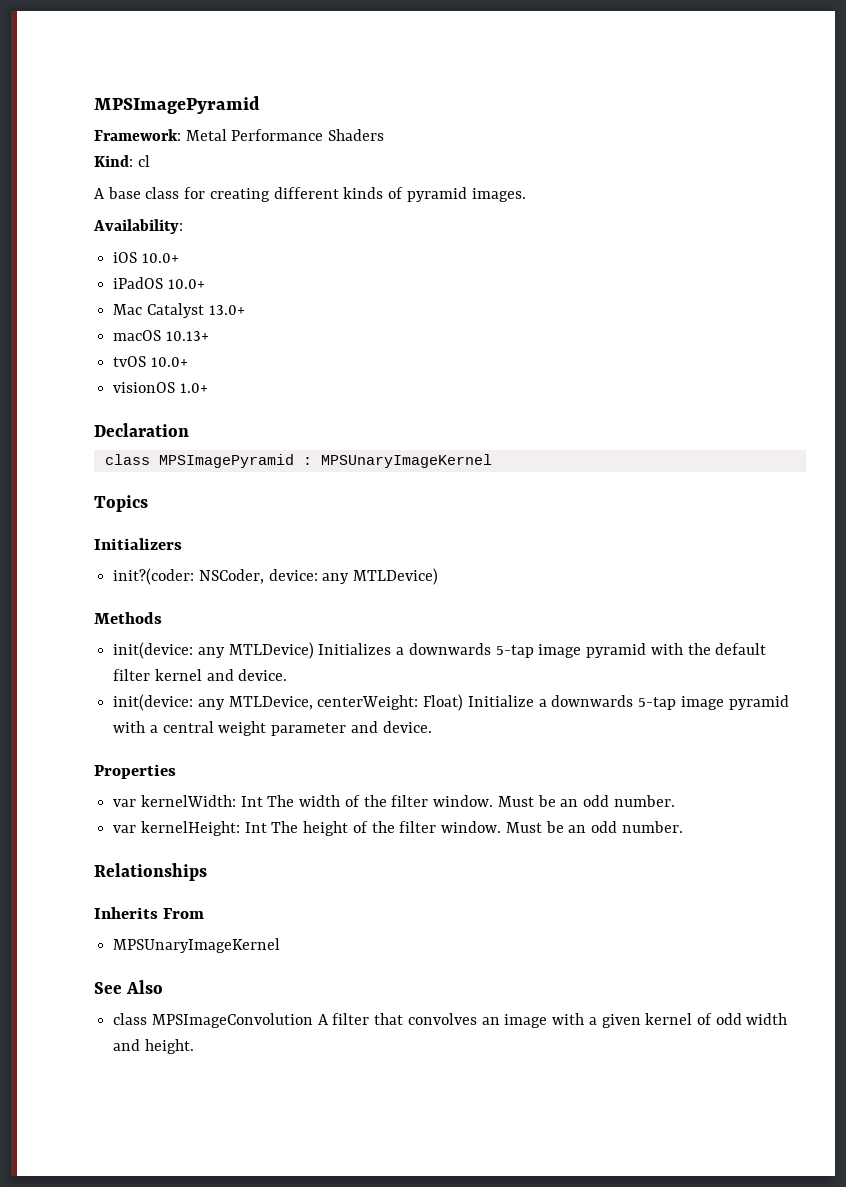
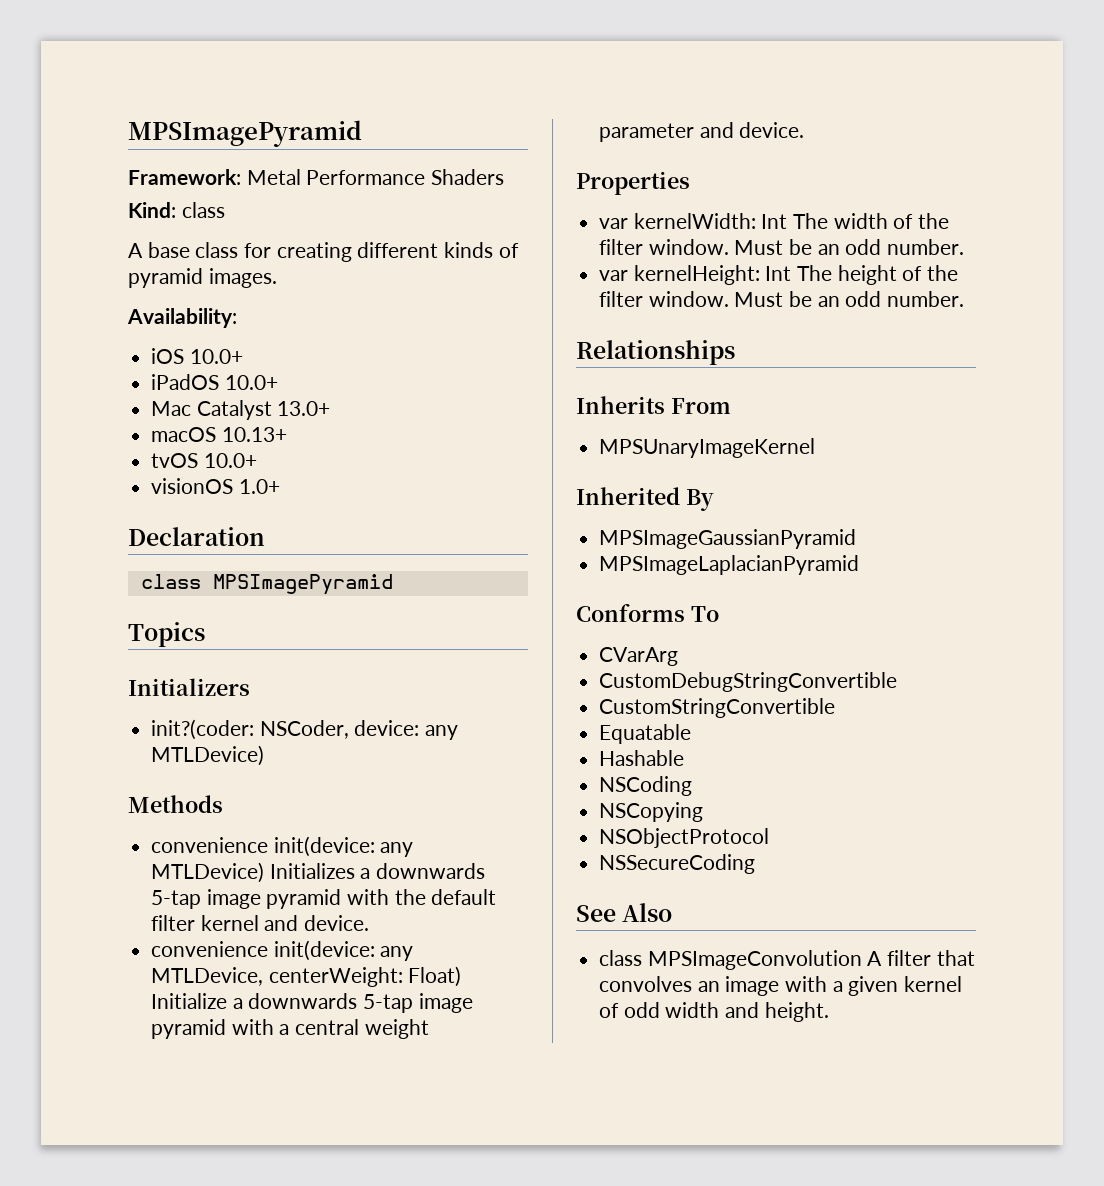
[137,155,150,167] cl -> [181,202,225,218] class
[302,454,492,468] : MPSUnaryImageKernel -> (393, 584) none
(162, 618) none -> [151,837,269,853] convenience
(288, 675) none -> [151,941,269,957] convenience
(281, 945) none -> [576,487,714,511] [599,529,857,549] [599,555,860,575] [576,604,719,622] [599,647,679,666] [599,672,898,692] [599,698,836,718] [599,724,692,744] [599,750,685,766] [599,776,693,796] [599,802,704,822] [599,828,770,848] [599,854,756,874] // Inherited By // MPSImageGaussianPyramid // MPSImageLaplacianPyramid // Conforms To // CVarArg // CustomDebugStringConvertible // CustomStringConvertible // Equatable // Hashable // NSCoding // NSCopying // NSObjectProtocol // NSSecureCoding

